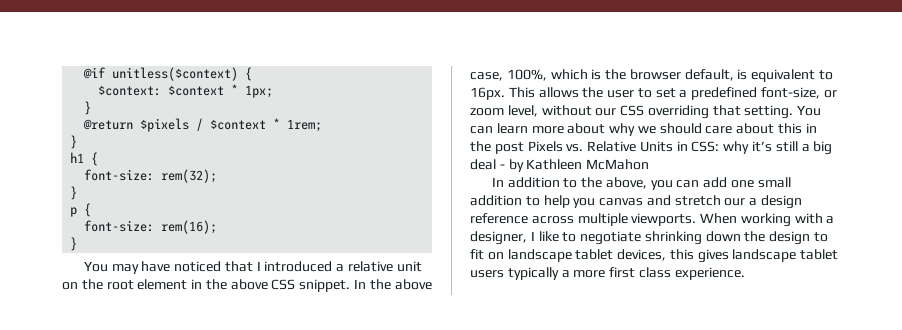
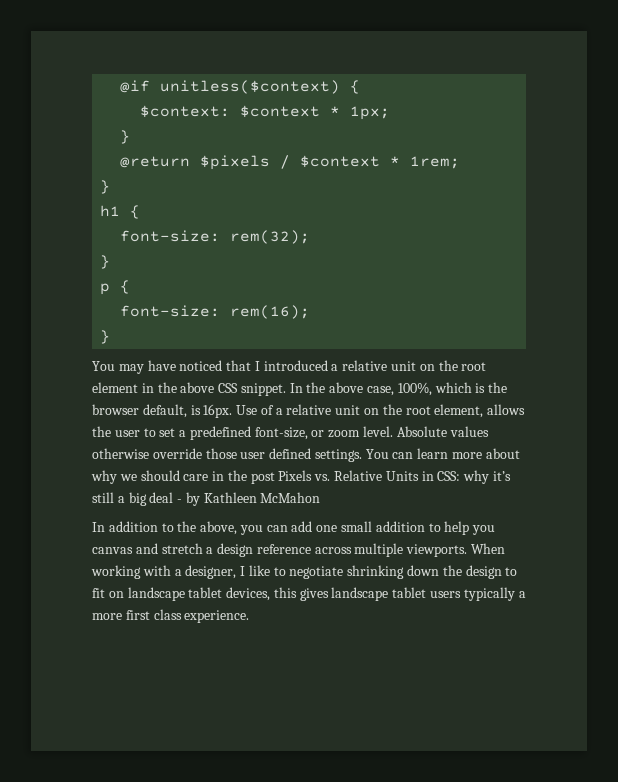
[751,69,834,82] [470,87,535,100] equivalent to 16px. This -> [203,404,484,418] 16px. Use of a relative unit on the root element,
[507,105,794,119] level, without our CSS overriding that setting. -> [363,426,489,437] [92,448,362,462] level. Absolute values otherwise override those user defined settings.
[736,123,803,134] about this -> (209, 477) none
[724,198,746,206] our -> (203, 548) none

